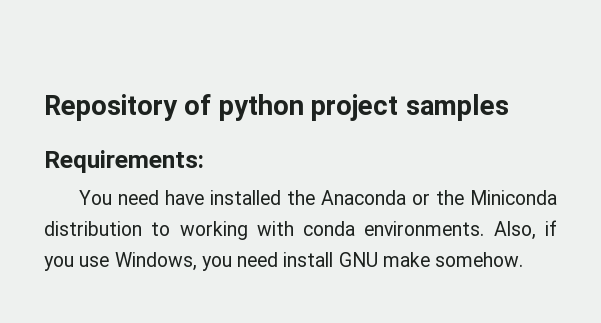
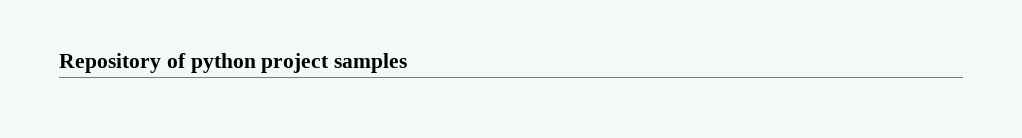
[44,150,204,173] [79,190,557,205] [44,220,557,240] [44,252,524,271] // Requirements: // You need have installed the Anaconda or the Miniconda distribution to working with conda environments. Also, if you use Windows, you need install GNU make somehow. -> (408, 63) none

